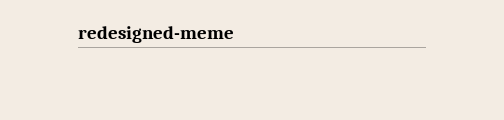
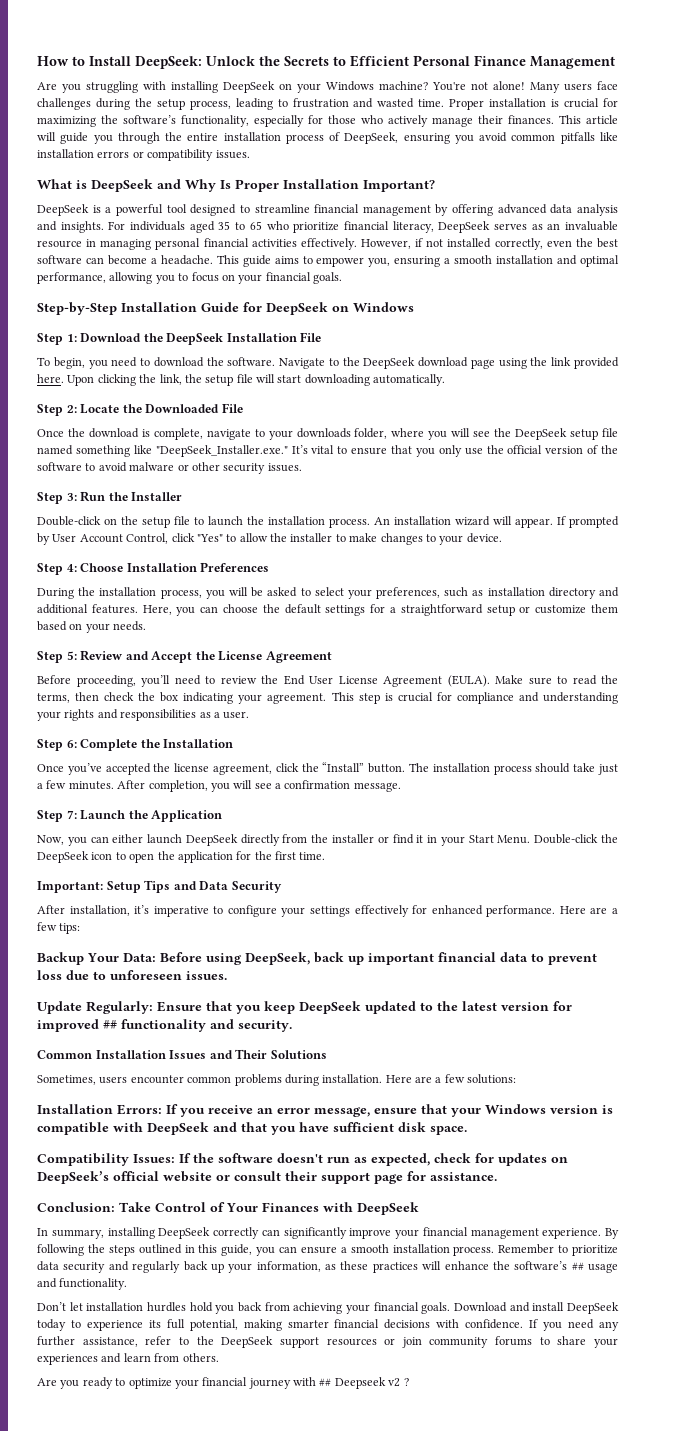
[78,26,234,43] redesigned-meme -> [37,55,615,69] [37,81,618,93] [37,98,618,110] [37,115,618,127] [37,132,618,144] [37,149,250,161] [37,179,435,192] [37,204,619,216] [37,221,618,233] [37,238,619,250] [37,255,619,267] [37,272,342,284] [37,302,414,315] [37,332,322,345] [37,357,619,369] [37,374,446,386] [37,403,243,416] [37,428,618,440] [37,445,618,457] [37,462,302,474] [37,491,183,504] [37,516,619,528] [37,533,502,545] [37,562,270,575] [37,587,619,599] [37,604,618,616] [37,621,147,633] [37,650,332,663] [37,675,618,687] [37,692,618,704] [37,709,250,721] [37,739,234,751] [37,762,618,775] [37,780,401,792] [37,810,223,822] [37,834,618,846] [37,851,326,863] [37,880,282,893] [37,905,618,917] [37,922,81,934] [37,952,597,965] [37,970,227,980] [37,1001,572,1014] [37,1019,292,1032] [37,1049,327,1059] [37,1074,517,1086] [37,1104,613,1117] [37,1122,467,1135] [37,1153,568,1166] [37,1171,497,1184] [37,1202,419,1215] [37,1227,619,1239] [37,1244,618,1256] [37,1261,618,1273] [37,1278,128,1290] [37,1302,620,1314] [37,1319,619,1331] [37,1336,618,1348] [37,1353,219,1365] [37,1377,409,1389] How to Install DeepSeek: Unlock the Secrets to Efficient Personal Finance Management // Are you struggling with installing DeepSeek on your Windows machine? You're not alone! Many users face challenges during the setup process, leading to frustration and wasted time. Proper installation is crucial for maximizing the software’s functionality, especially for those who actively manage their finances. This article will guide you through the entire installation process of DeepSeek, ensuring you avoid common pitfalls like installation errors or compatibility issues. // What is DeepSeek and Why Is Proper Installation Important? // DeepSeek is a powerful tool designed to streamline financial management by offering advanced data analysis and insights. For individuals aged 35 to 65 who prioritize financial literacy, DeepSeek serves as an invaluable resource in managing personal financial activities effectively. However, if not installed correctly, even the best software can become a headache. This guide aims to empower you, ensuring a smooth installation and optimal performance, allowing you to focus on your financial goals. // Step-by-Step Installation Guide for DeepSeek on Windows // Step 1: Download the DeepSeek Installation File // To begin, you need to download the software. Navigate to the DeepSeek download page using the link provided here. Upon clicking the link, the setup file will start downloading automatically. // Step 2: Locate the Downloaded File // Once the download is complete, navigate to your downloads folder, where you will see the DeepSeek setup file named something like "DeepSeek_Installer.exe." It’s vital to ensure that you only use the official version of the software to avoid malware or other security issues. // Step 3: Run the Installer // Double-click on the setup file to launch the installation process. An installation wizard will appear. If prompted by User Account Control, click "Yes" to allow the installer to make changes to your device. // Step 4: Choose Installation Preferences // During the installation process, you will be asked to select your preferences, such as installation directory and additional features. Here, you can choose the default settings for a straightforward setup or customize them based on your needs. // Step 5: Review and Accept the License Agreement // Before proceeding, you’ll need to review the End User License Agreement (EULA). Make sure to read the terms, then check the box indicating your agreement. This step is crucial for compliance and understanding your rights and responsibilities as a user. // Step 6: Complete the Installation // Once you’ve accepted the license agreement, click the “Install” button. The installation process should take just a few minutes. After completion, you will see a confirmation message. // Step 7: Launch the Application // Now, you can either launch DeepSeek directly from the installer or find it in your Start Menu. Double-click the DeepSeek icon to open the application for the first time. // Important: Setup Tips and Data Security // After installation, it’s imperative to configure your settings effectively for enhanced performance. Here are a few tips: // Backup Your Data: Before using DeepSeek, back up important financial data to prevent loss due to unforeseen issues. // Update Regularly: Ensure that you keep DeepSeek updated to the latest version for improved ## functionality and security. // Common Installation Issues and Their Solutions // Sometimes, users encounter common problems during installation. Here are a few solutions: // Installation Errors: If you receive an error message, ensure that your Windows version is compatible with DeepSeek and that you have sufficient disk space. // Compatibility Issues: If the software doesn't run as expected, check for updates on DeepSeek’s official website or consult their support page for assistance. // Conclusion: Take Control of Your Finances with DeepSeek // In summary, installing DeepSeek correctly can significantly improve your financial management experience. By following the steps outlined in this guide, you can ensure a smooth installation process. Remember to prioritize data security and regularly back up your information, as these practices will enhance the software’s ## usage and functionality. // Don’t let installation hurdles hold you back from achieving your financial goals. Download and install DeepSeek today to experience its full potential, making smarter financial decisions with confidence. If you need any further assistance, refer to the DeepSeek support resources or join community forums to share your experiences and learn from others. // Are you ready to optimize your financial journey with ## Deepseek v2 ?

